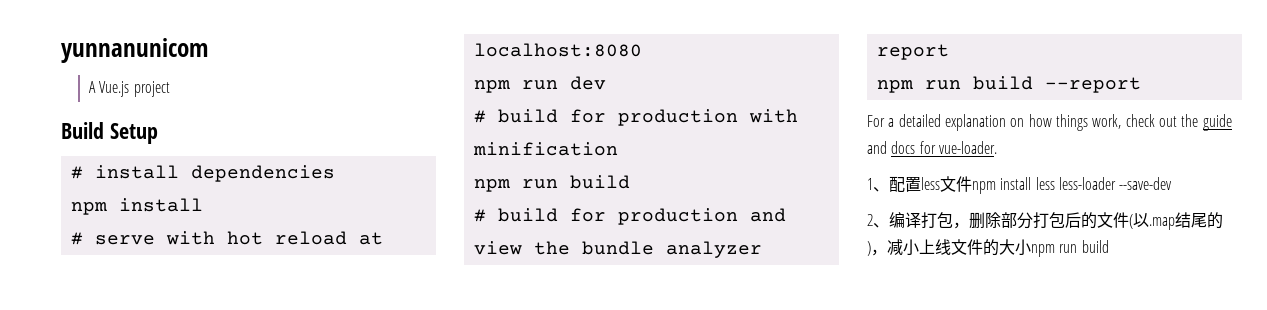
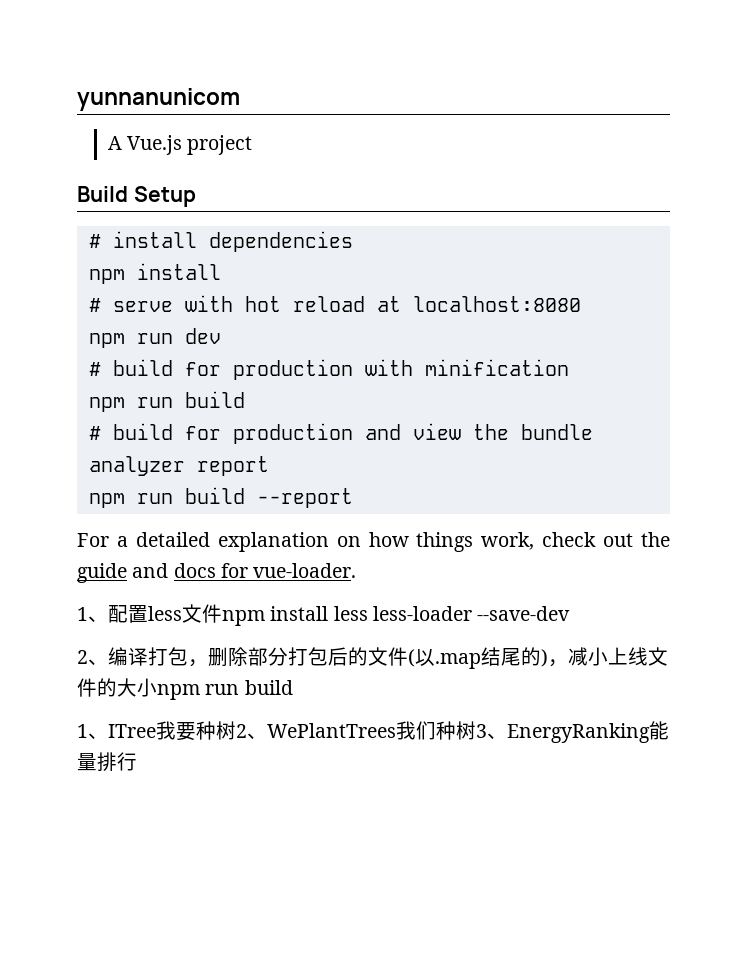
(1109, 246) none -> [77,721,669,743] [77,752,137,772] // 1、ITree我要种树2、WePlantTrees我们种树3、EnergyRanking能量排行

